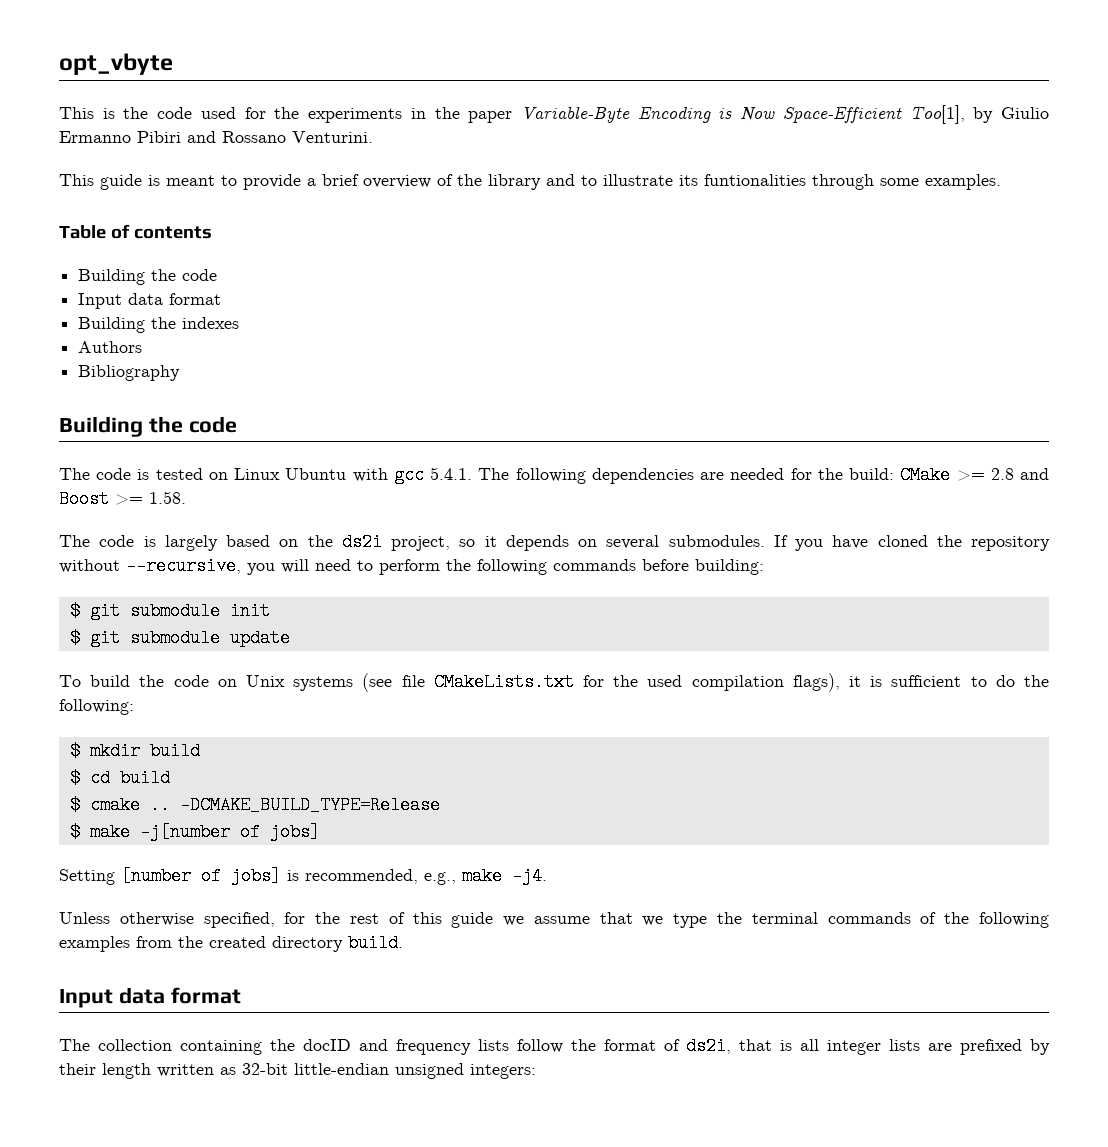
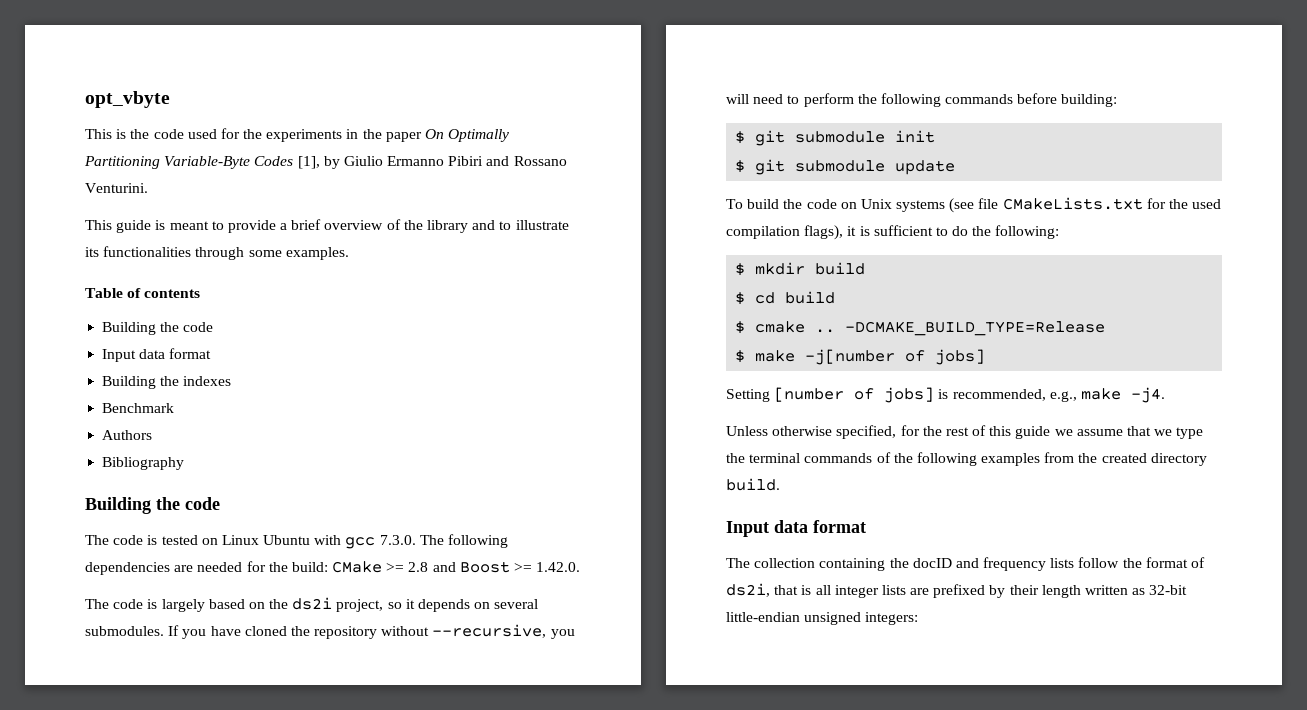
[520,105,965,124] Variable-Byte Encoding is Now Space-Efficient Too[1], -> [425,129,510,142] [84,156,320,169] On Optimally Partitioning Variable-Byte Codes [1],
[704,174,806,186] funtionalities -> [103,246,192,257] functionalities
(240, 323) none -> [102,403,175,413] // Benchmark
[430,467,473,480] 5.4.1. -> [379,535,416,545] 7.3.0.
[149,491,186,504] 1.58. -> [536,562,581,572] 1.42.0.

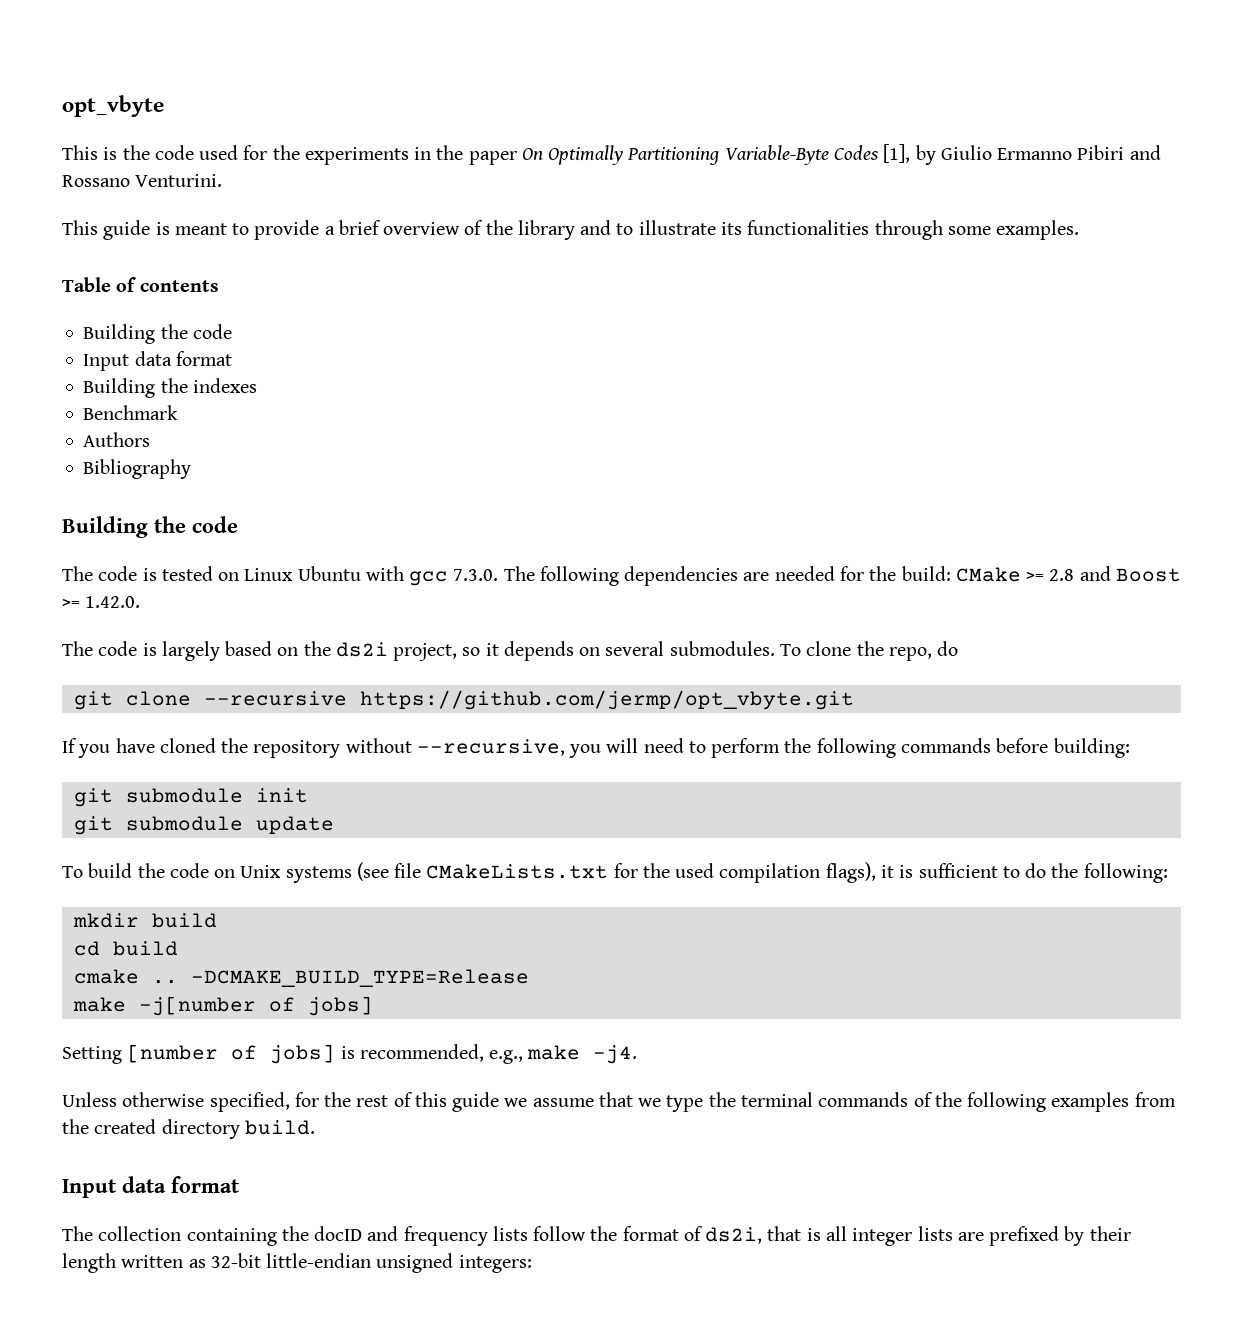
(164, 631) none -> [779,641,959,661] [73,690,854,710] To clone the repo, do // git clone --recursive https://github.com/jermp/opt_vbyte.git //
[735,131,746,144] $ -> (1130, 748) none
[735,160,746,173] $ -> (308, 795) none
[735,263,746,276] $ -> (1168, 873) none
[735,292,746,305] $ -> (217, 920) none
[735,321,746,334] $ -> (178, 948) none
[735,350,746,363] $ -> (529, 978) none

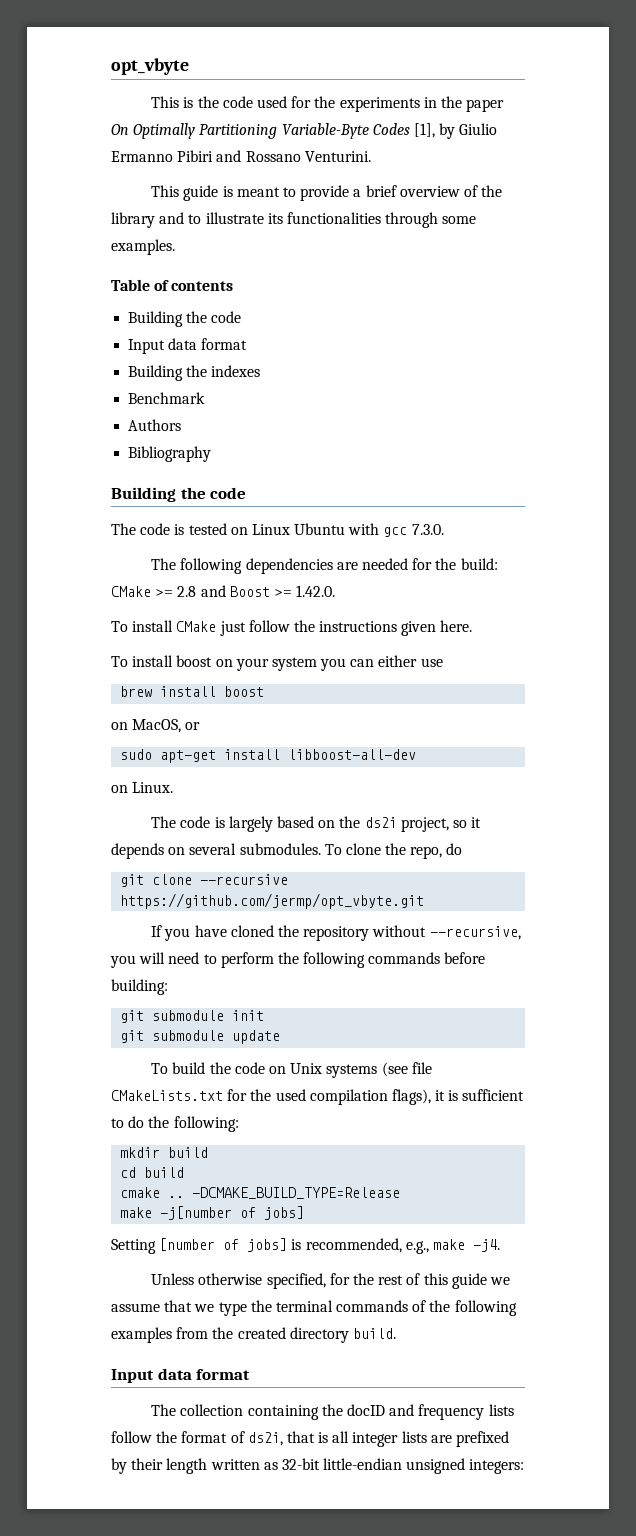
(499, 575) none -> (444, 529) //
(141, 602) none -> [111,620,473,636] [111,655,443,671] [120,686,265,697] [111,719,201,733] [120,749,417,763] [111,782,174,793] // To install CMake just follow the instructions given here. // To install boost on your system you can either use // brew install boost // on MacOS, or // sudo apt-get install libboost-all-dev // on Linux.

